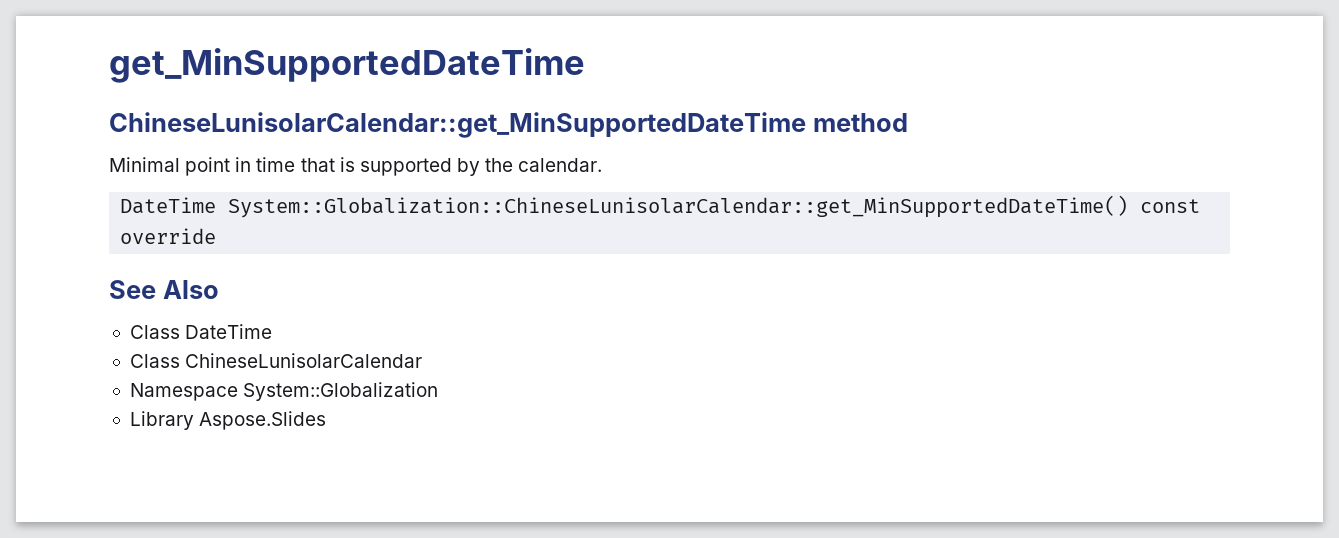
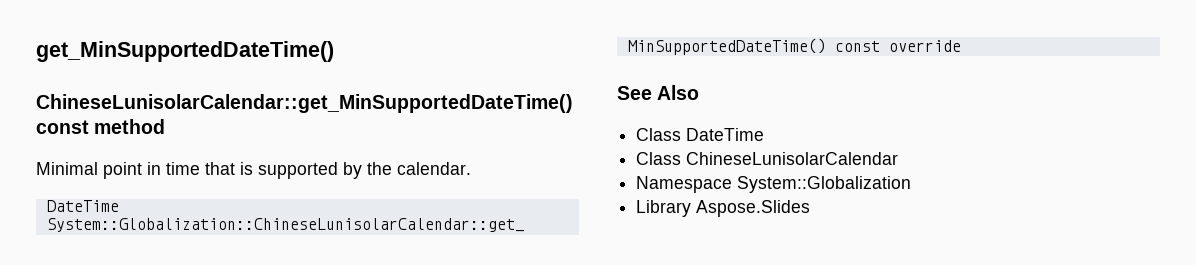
[109,48,585,83] [109,112,806,138] get_MinSupportedDateTime // ChineseLunisolarCalendar::get_MinSupportedDateTime -> [36,41,334,62] [36,94,573,113] [36,120,89,134] get_MinSupportedDateTime() // ChineseLunisolarCalendar::get_MinSupportedDateTime() const

